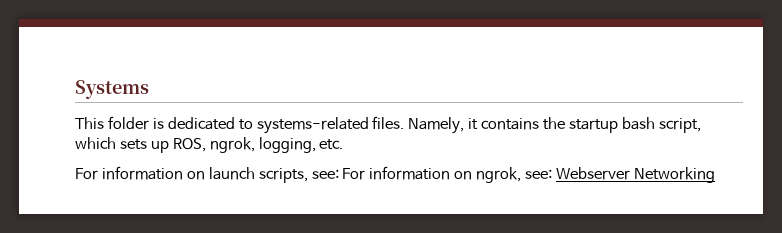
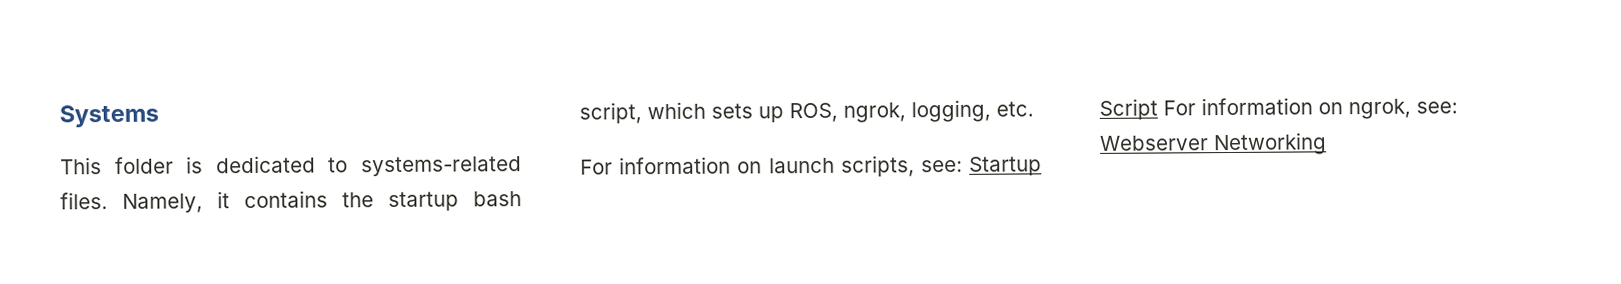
(339, 174) none -> [969,156,1042,176] [1099,98,1158,120] Startup Script

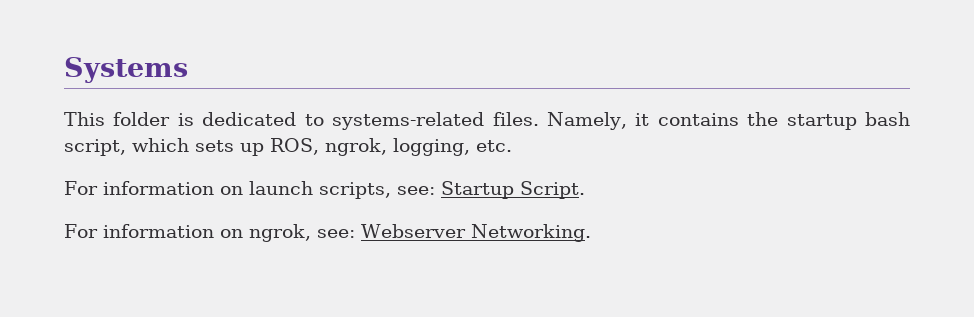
[1099,98,1158,120] Script -> [519,181,585,199] Script. //
[1213,132,1327,156] Networking -> [470,224,591,242] Networking.

